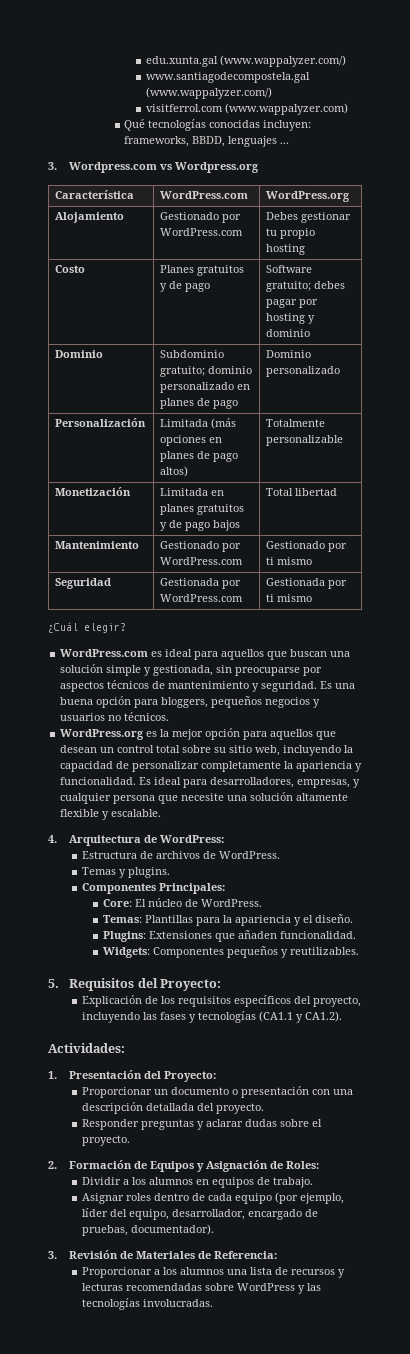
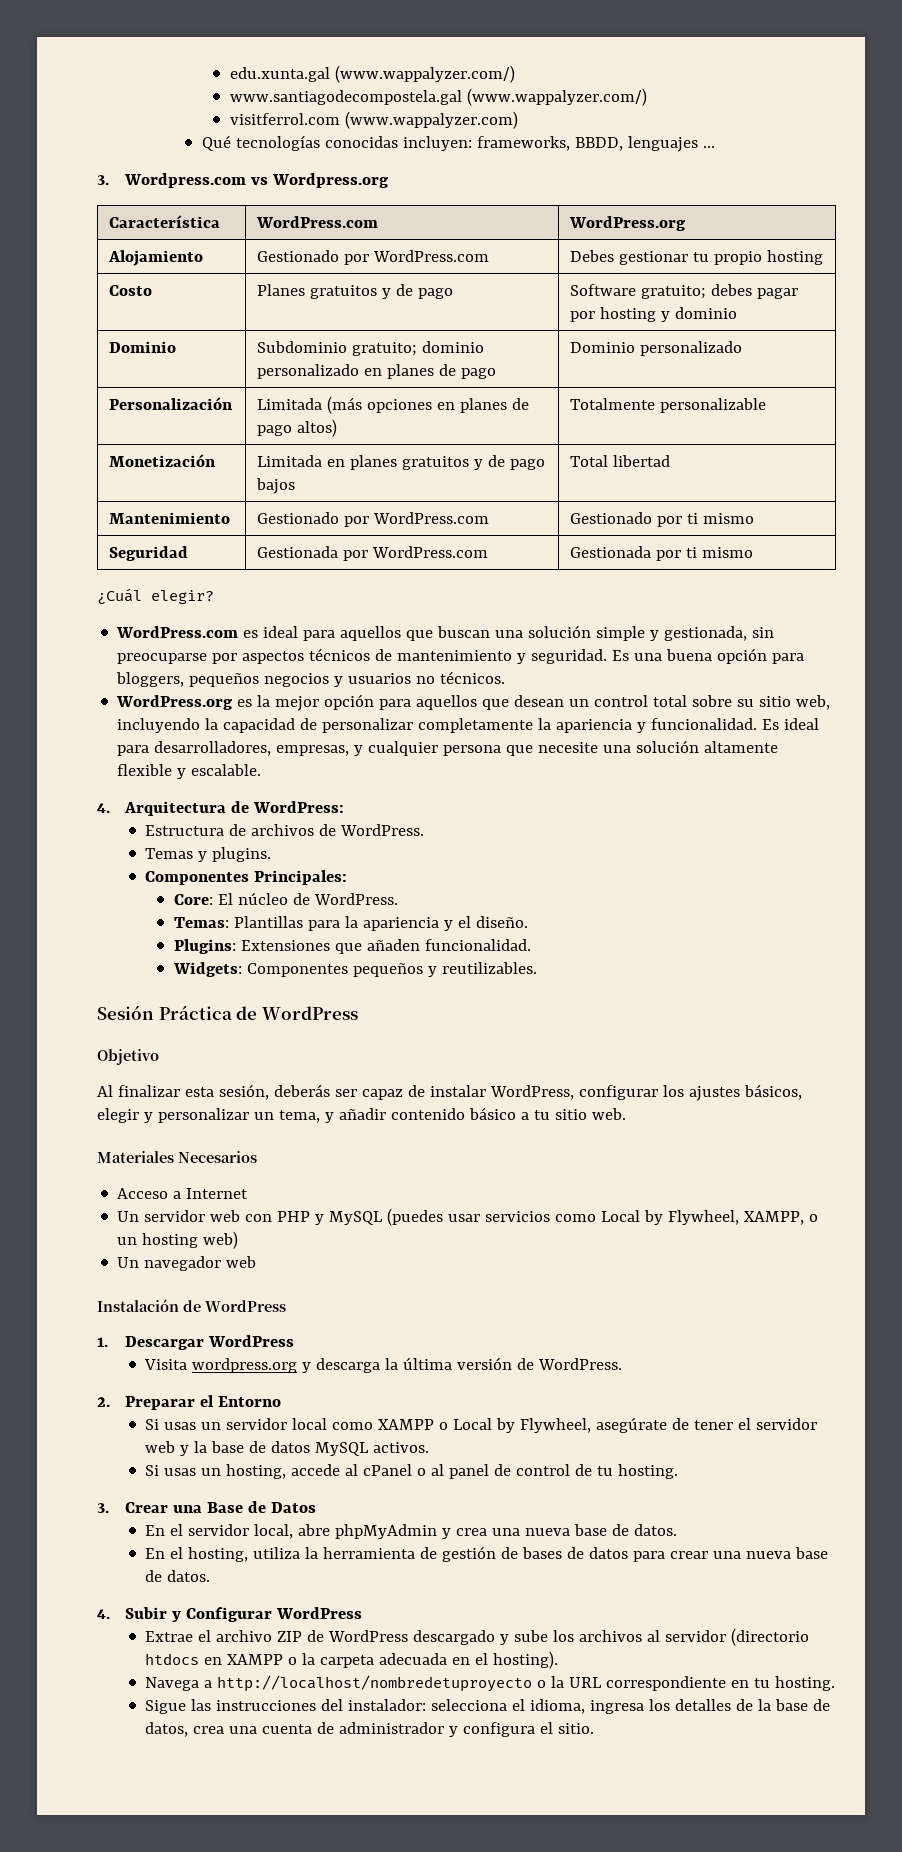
[48,978,222,991] [81,995,361,1007] [81,1011,342,1023] [48,1043,125,1053] [48,1070,217,1082] [81,1086,353,1098] [81,1102,264,1114] [81,1119,322,1130] [81,1135,130,1146] [48,1160,320,1172] [81,1177,313,1188] [81,1192,344,1204] [81,1208,318,1220] [81,1224,214,1236] [48,1250,278,1259] [81,1267,345,1278] [81,1283,321,1294] [81,1298,213,1310] 5. Requisitos del Proyecto: // Explicación de los requisitos específicos del proyecto, incluyendo las fases y tecnologías (CA1.1 y CA1.2). // Actividades: // 1. Presentación del Proyecto: // Proporcionar un documento o presentación con una descripción detallada del proyecto. // Responder preguntas y aclarar dudas sobre el proyecto. // 2. Formación de Equipos y Asignación de Roles: // Dividir a los alumnos en equipos de trabajo. // Asignar roles dentro de cada equipo (por ejemplo, líder del equipo, desarrollador, encargado de pruebas, documentador). // 3. Revisión de Materiales de Referencia: // Proporcionar a los alumnos una lista de recursos y lecturas recomendadas sobre WordPress y las tecnologías involucradas. -> [97,1005,358,1020] [97,1049,159,1065] [97,1084,802,1101] [97,1107,626,1123] [97,1151,257,1163] [117,1188,249,1199] [117,1208,819,1226] [117,1231,239,1249] [117,1256,257,1271] [97,1299,286,1312] [97,1335,295,1350] [144,1357,623,1373] [97,1395,282,1410] [145,1417,818,1433] [145,1441,430,1456] [145,1464,679,1479] [97,1501,317,1513] [145,1524,678,1539] [145,1546,829,1562] [145,1570,211,1582] [97,1607,363,1622] [145,1628,810,1646] [145,1651,559,1669] [145,1675,836,1692] [145,1699,831,1714] [145,1722,595,1737] Sesión Práctica de WordPress // Objetivo // Al finalizar esta sesión, deberás ser capaz de instalar WordPress, configurar los ajustes básicos, elegir y personalizar un tema, y añadir contenido básico a tu sitio web. // Materiales Necesarios // Acceso a Internet // Un servidor web con PHP y MySQL (puedes usar servicios como Local by Flywheel, XAMPP, o un hosting web) // Un navegador web // Instalación de WordPress // 1. Descargar WordPress // Visita wordpress.org y descarga la última versión de WordPress. // 2. Preparar el Entorno // Si usas un servidor local como XAMPP o Local by Flywheel, asegúrate de tener el servidor web y la base de datos MySQL activos. // Si usas un hosting, accede al cPanel o al panel de control de tu hosting. // 3. Crear una Base de Datos // En el servidor local, abre phpMyAdmin y crea una nueva base de datos. // En el hosting, utiliza la herramienta de gestión de bases de datos para crear una nueva base de datos. // 4. Subir y Configurar WordPress // Extrae el archivo ZIP de WordPress descargado y sube los archivos al servidor (directorio htdocs en XAMPP o la carpeta adecuada en el hosting). // Navega a http://localhost/nombredetuproyecto o la URL correspondiente en tu hosting. // Sigue las instrucciones del instalador: selecciona el idioma, ingresa los detalles de la base de datos, crea una cuenta de administrador y configura el sitio.

